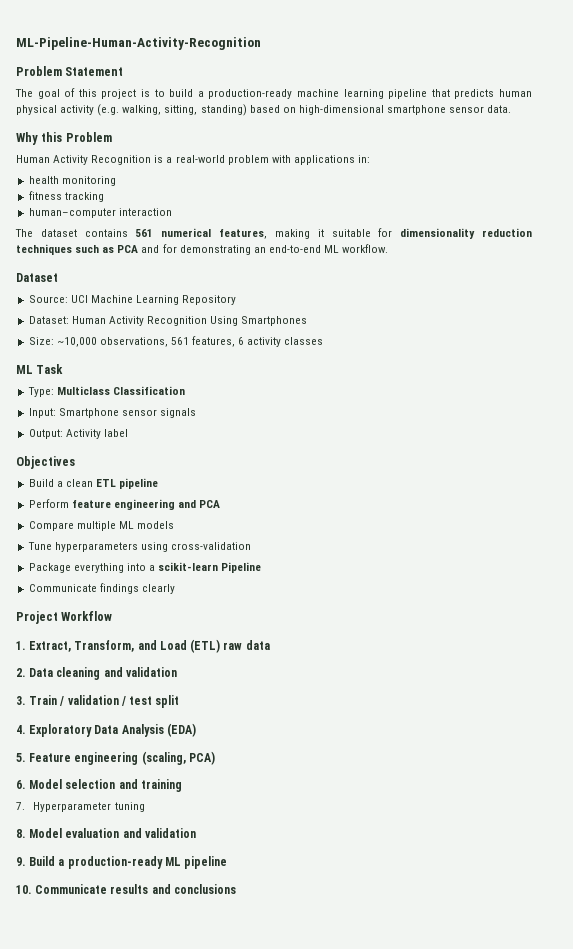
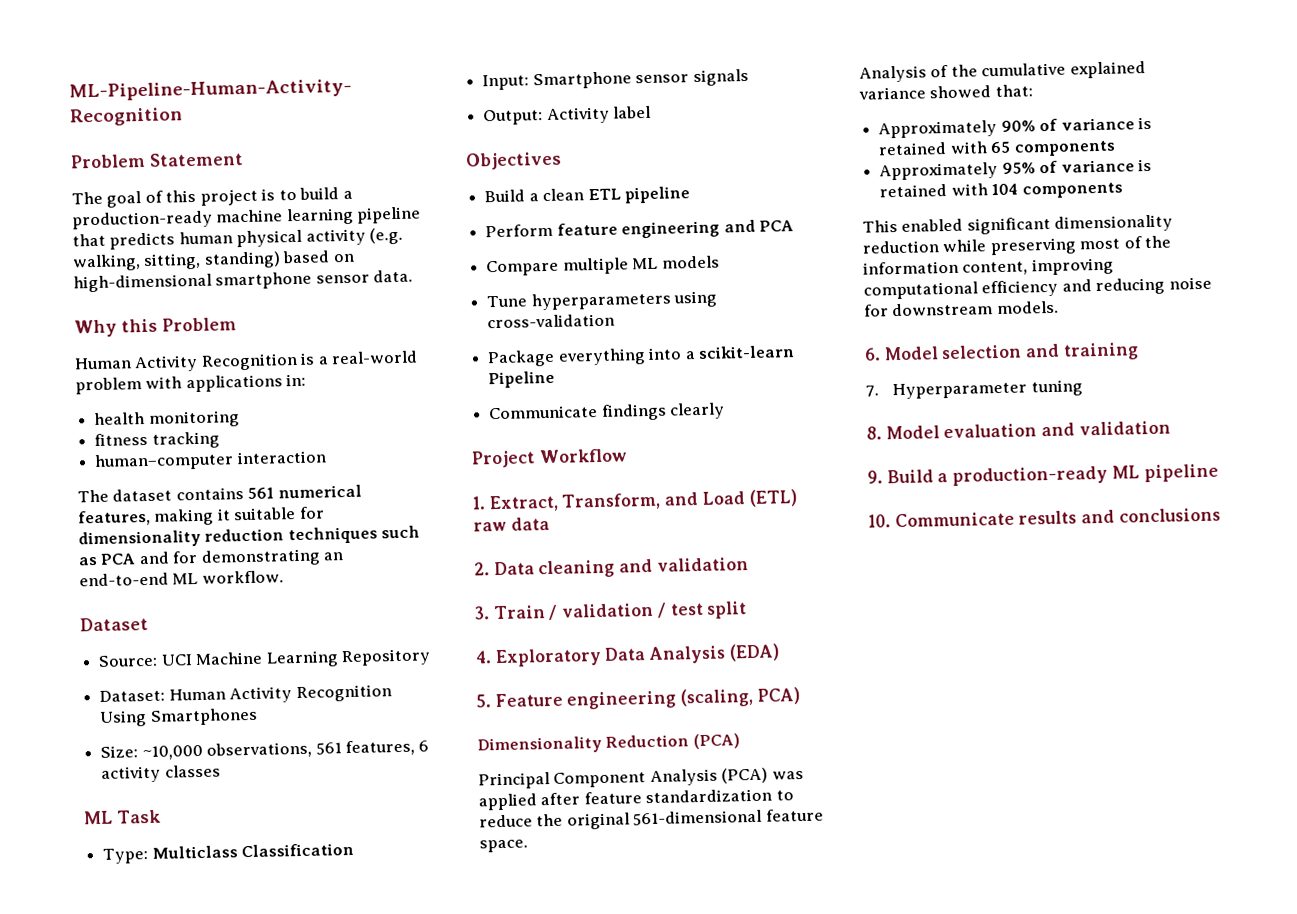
(215, 758) none -> [477,733,740,755] [478,767,804,790] [478,788,794,811] [479,808,824,830] [479,839,528,853] [859,61,1146,83] [858,84,1033,100] [878,116,1152,139] [878,140,1116,157] [879,158,1152,181] [879,182,1123,199] [862,214,1174,235] [862,235,1172,256] [863,257,1114,276] [863,276,1212,300] [864,300,1059,317] // Dimensionality Reduction (PCA) // Principal Component Analysis (PCA) was applied after feature standardization to reduce the original 561-dimensional feature space. // Analysis of the cumulative explained variance showed that: // Approximately 90% of variance is retained with 65 components // Approximately 95% of variance is retained with 104 components // This enabled significant dimensionality reduction while preserving most of the information content, improving computational efficiency and reducing noise for downstream models.

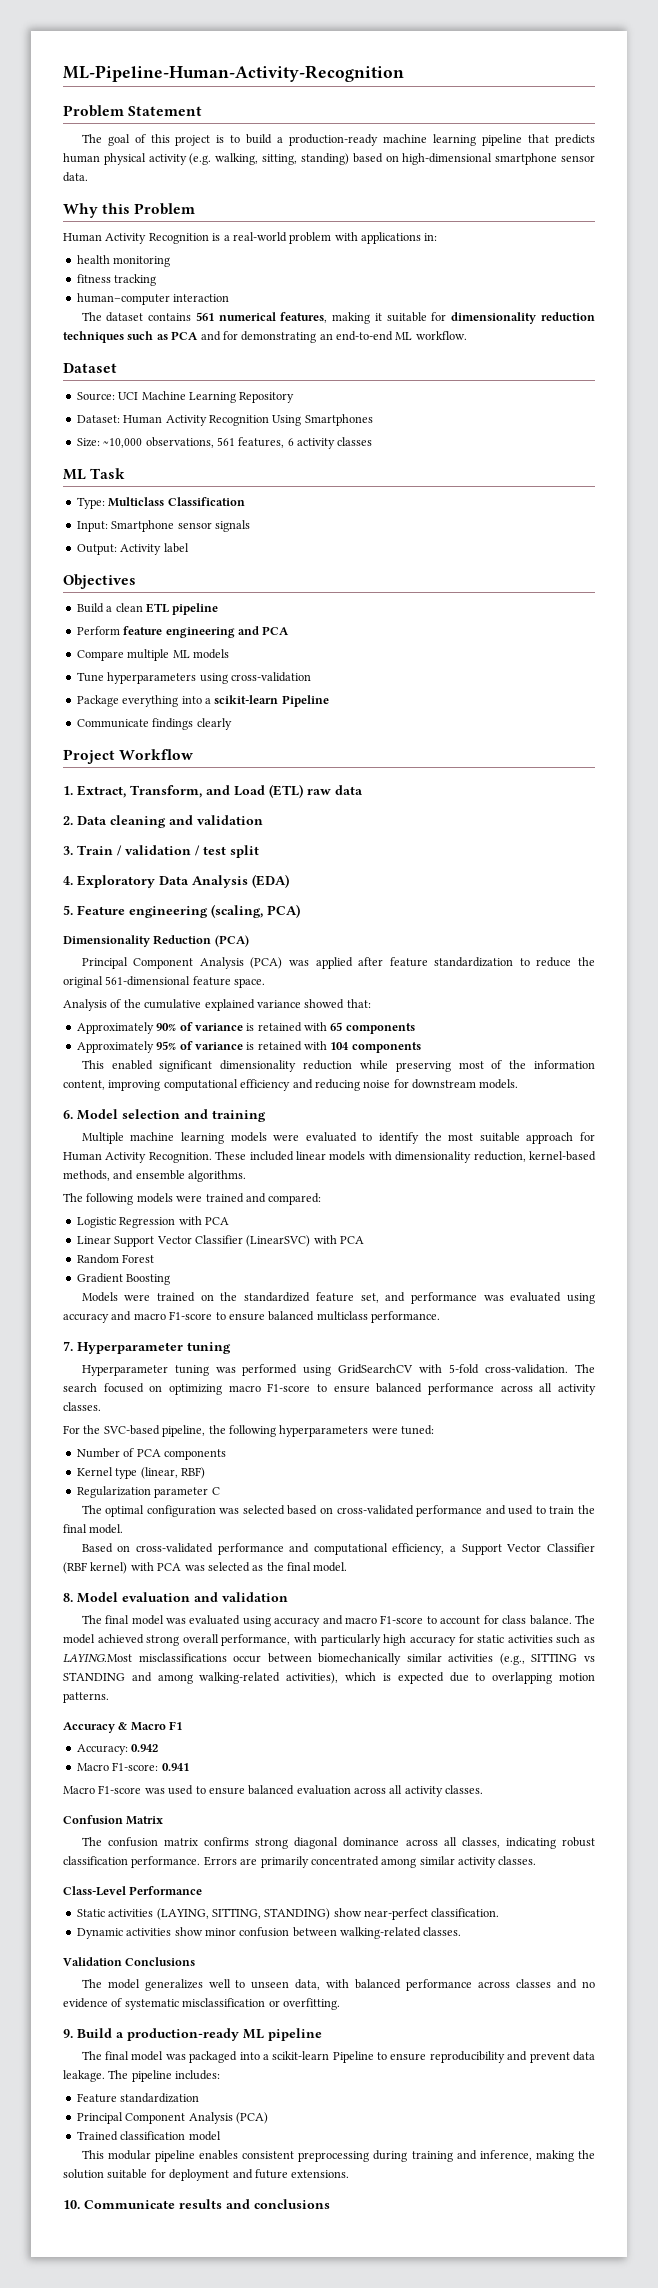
[865,379,1083,400] 7. Hyperparameter tuning -> [81,1132,595,1144] [63,1151,596,1163] [63,1170,247,1182] [63,1193,322,1205] [76,1216,229,1228] [76,1235,364,1247] [76,1254,155,1264] [76,1273,171,1285] [81,1292,595,1304] [63,1311,440,1323] [63,1341,231,1354] [81,1364,596,1376] [63,1383,597,1395] [63,1402,101,1411] [63,1425,434,1437] [76,1448,226,1460] [76,1467,205,1479] [76,1486,220,1498] [81,1505,595,1517] [63,1524,124,1534] [81,1543,595,1555] [63,1562,348,1574] Multiple machine learning models were evaluated to identify the most suitable approach for Human Activity Recognition. These included linear models with dimensionality reduction, kernel-based methods, and ensemble algorithms. // The following models were trained and compared: // Logistic Regression with PCA // Linear Support Vector Classifier (LinearSVC) with PCA // Random Forest // Gradient Boosting // Models were trained on the standardized feature set, and performance was evaluated using accuracy and macro F1-score to ensure balanced multiclass performance. // 7. Hyperparameter tuning // Hyperparameter tuning was performed using GridSearchCV with 5-fold cross-validation. The search focused on optimizing macro F1-score to ensure balanced performance across all activity classes. // For the SVC-based pipeline, the following hyperparameters were tuned: // Number of PCA components // Kernel type (linear, RBF) // Regularization parameter C // The optimal configuration was selected based on cross-validated performance and used to train the final model. // Based on cross-validated performance and computational efficiency, a Support Vector Classifier (RBF kernel) with PCA was selected as the final model.
(1171, 428) none -> [81,1615,596,1627] [63,1634,596,1646] [63,1653,595,1665] [63,1672,595,1684] [63,1692,109,1703] [63,1721,183,1733] [76,1744,159,1755] [76,1762,189,1771] [63,1785,484,1797] [63,1815,164,1825] [81,1837,595,1849] [63,1856,537,1868] [63,1886,203,1896] [76,1908,500,1920] [76,1927,462,1939] [63,1957,196,1966] [81,1979,596,1991] [63,1998,340,2010] // The final model was evaluated using accuracy and macro F1-score to account for class balance. The model achieved strong overall performance, with particularly high accuracy for static activities such as LAYING.Most misclassifications occur between biomechanically similar activities (e.g., SITTING vs STANDING and among walking-related activities), which is expected due to overlapping motion patterns. // Accuracy & Macro F1 // Accuracy: 0.942 // Macro F1-score: 0.941 // Macro F1-score was used to ensure balanced evaluation across all activity classes. // Confusion Matrix // The confusion matrix confirms strong diagonal dominance across all classes, indicating robust classification performance. Errors are primarily concentrated among similar activity classes. // Class-Level Performance // Static activities (LAYING, SITTING, STANDING) show near-perfect classification. // Dynamic activities show minor confusion between walking-related classes. // Validation Conclusions // The model generalizes well to unseen data, with balanced performance across classes and no evidence of systematic misclassification or overfitting.
(1219, 473) none -> [81,2051,596,2063] [63,2070,221,2082] [76,2093,200,2103] [76,2112,268,2124] [76,2131,221,2141] [81,2150,595,2162] [63,2169,350,2181] // The final model was packaged into a scikit-learn Pipeline to ensure reproducibility and prevent data leakage. The pipeline includes: // Feature standardization // Principal Component Analysis (PCA) // Trained classification model // This modular pipeline enables consistent preprocessing during training and inference, making the solution suitable for deployment and future extensions.

